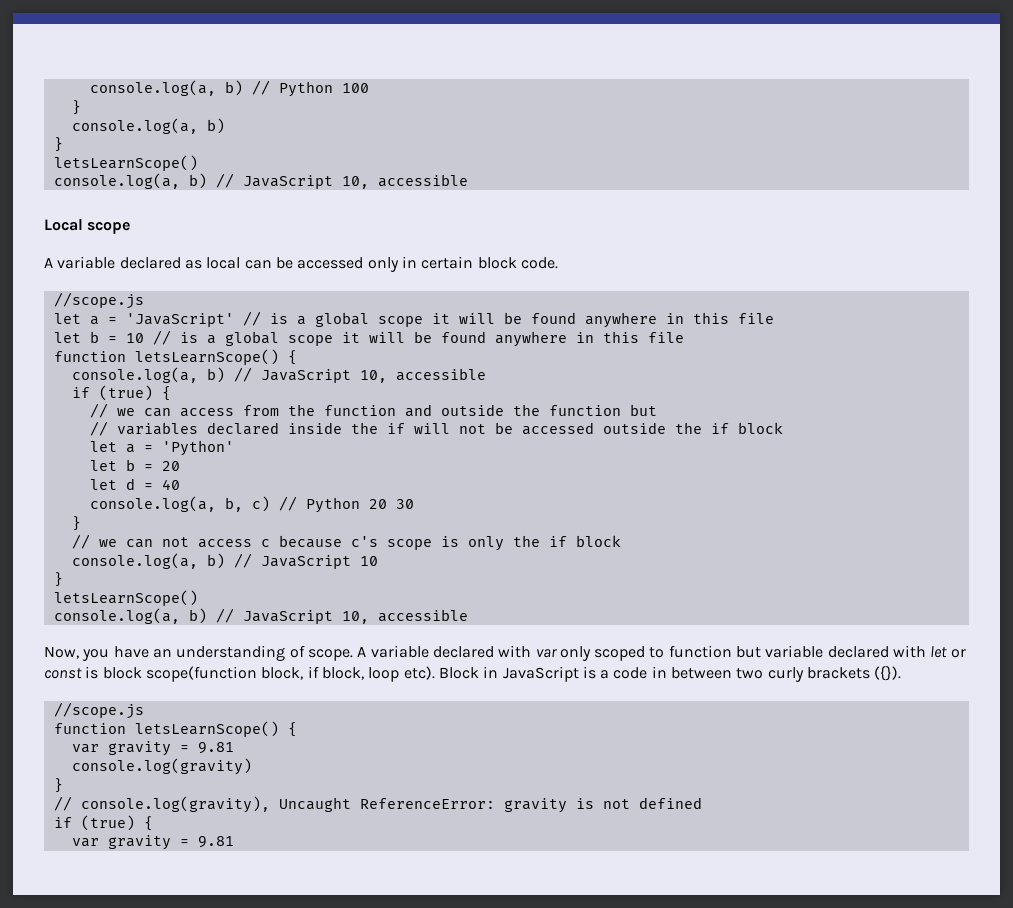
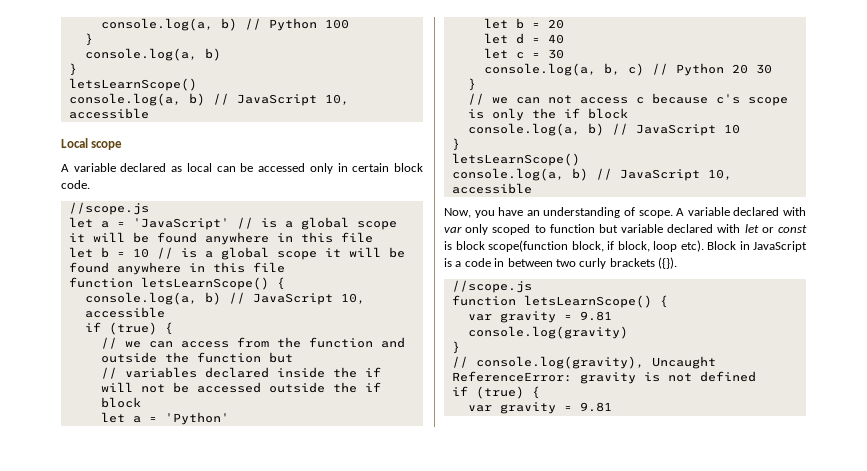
(180, 484) none -> [483,48,564,59] // let c = 30

